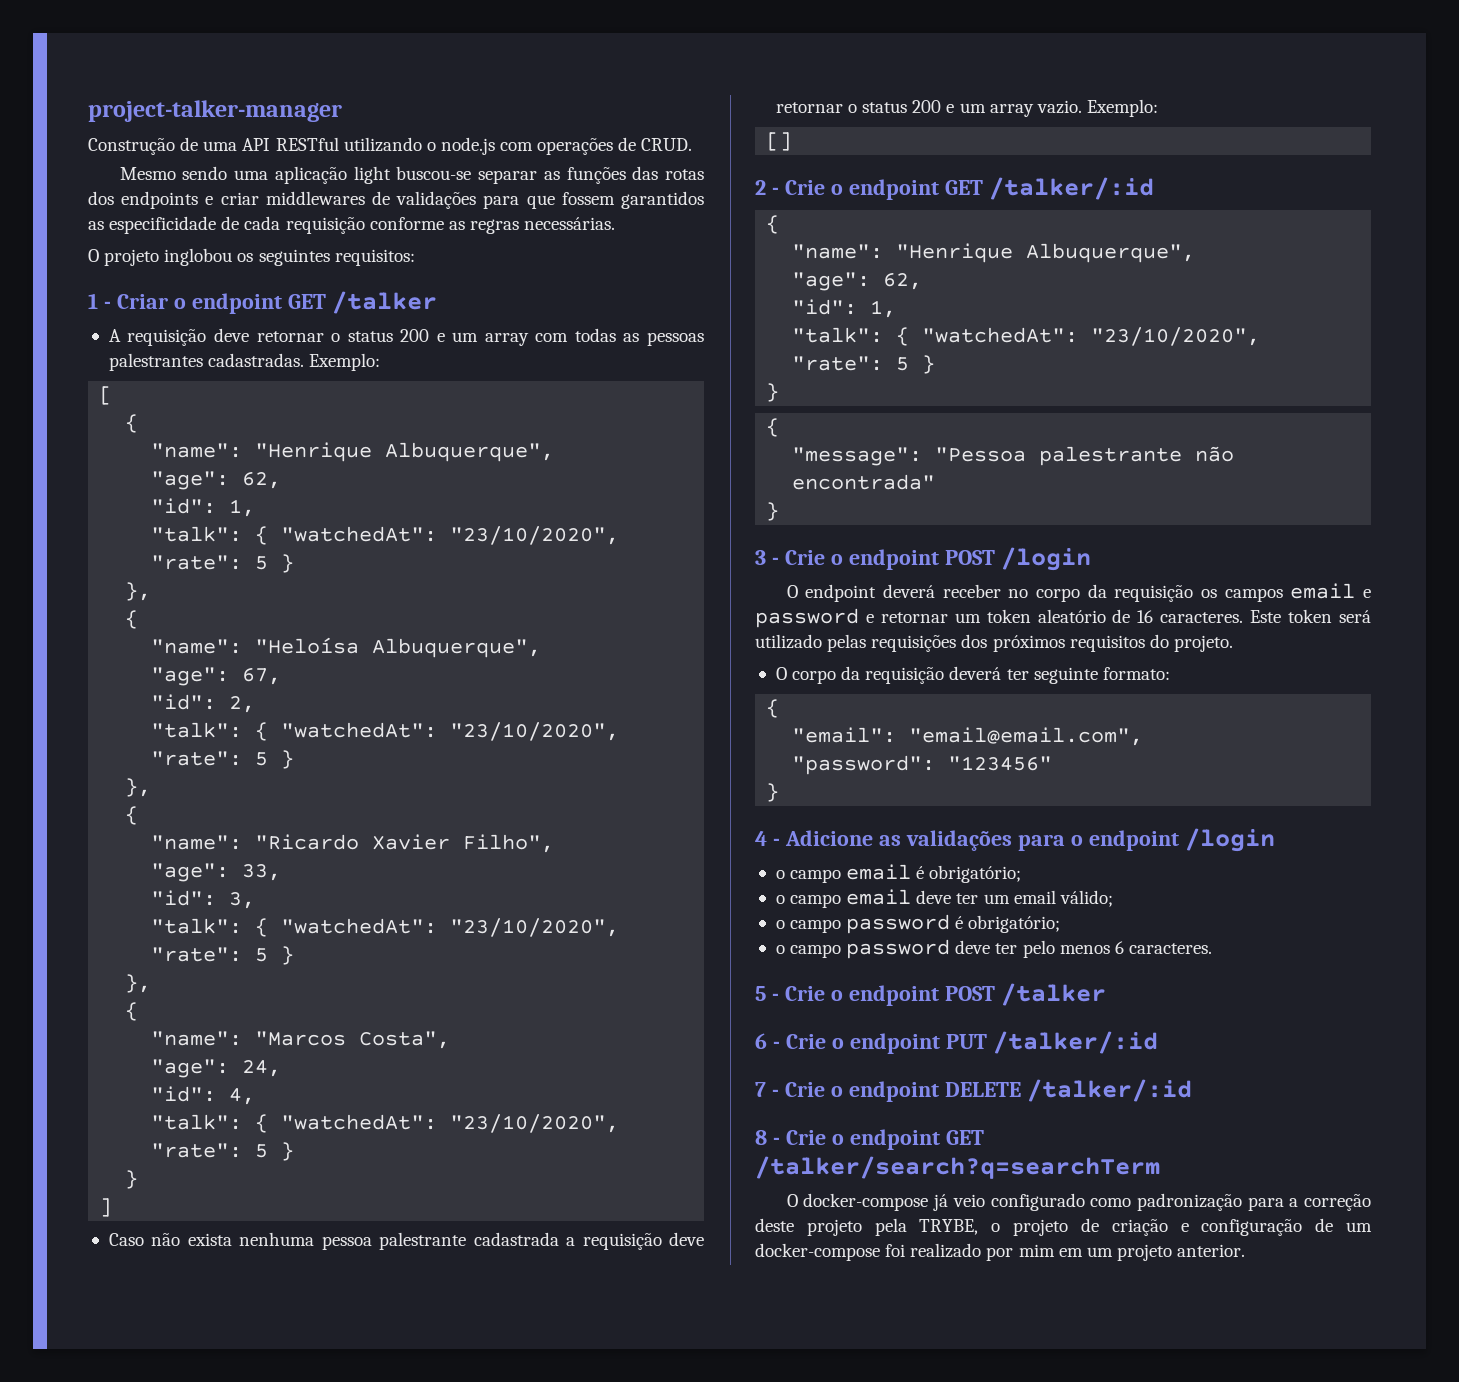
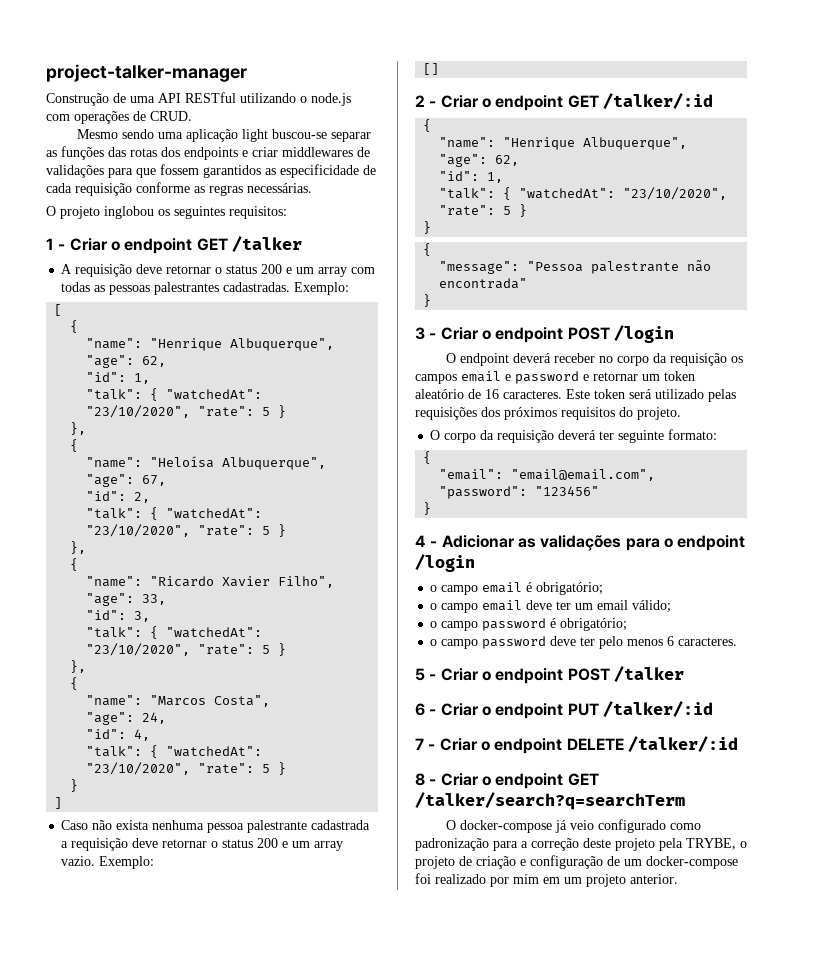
[784,180,825,195] Crie -> [440,95,479,108] Criar
[784,550,825,565] Crie -> [440,327,479,340] Criar
[784,830,873,846] Adicione -> [441,535,515,548] Adicionar
[784,986,825,1001] Crie -> [440,668,479,681] Criar
[785,1034,826,1049] Crie -> [440,703,479,716] Criar
[784,1082,825,1097] Crie -> [439,738,478,751] Criar
[785,1130,826,1145] Crie -> [440,773,479,786] Criar

